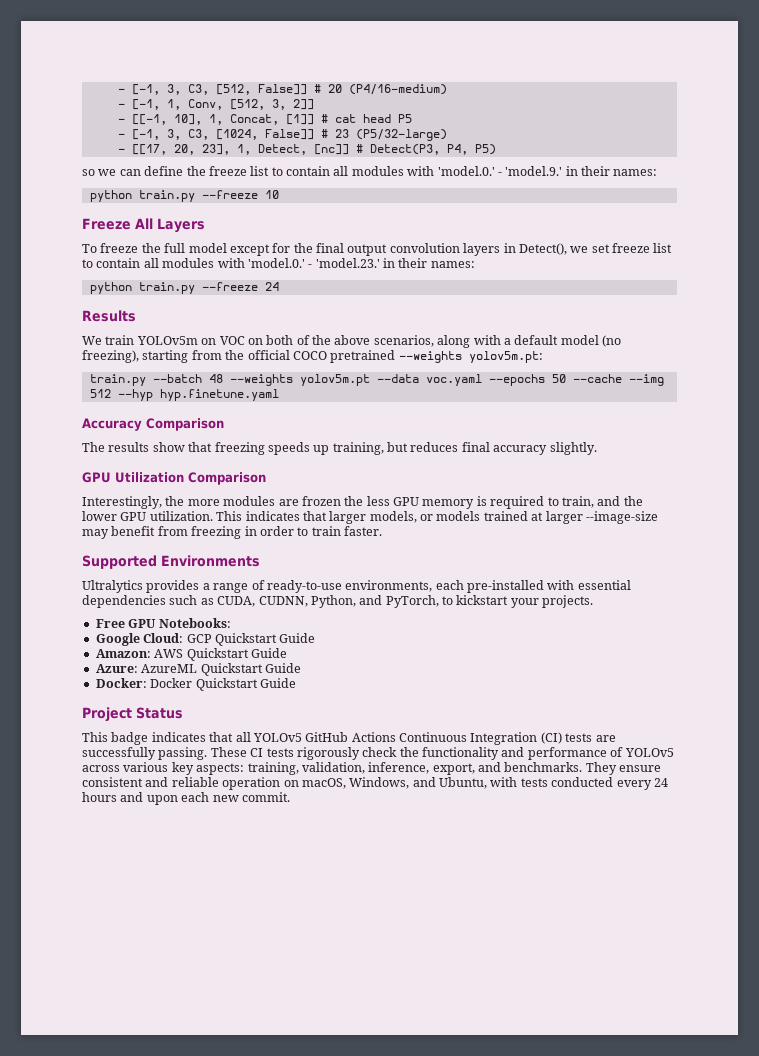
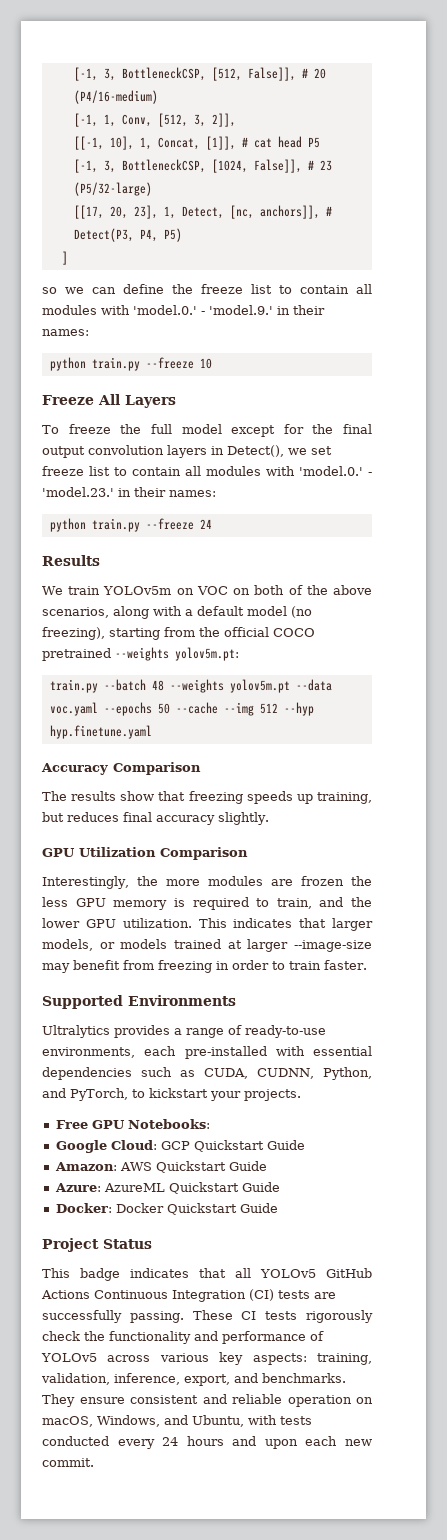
[117,84,307,95] - [-1, 3, C3, [512, False]] -> [73,67,296,81] [-1, 3, BottleneckCSP, [512, False]],
[117,103,125,108] - -> (158, 97) none
[292,99,314,110] [117,118,125,123] 2]] // - -> [211,113,236,127] 2]], //
[285,114,314,125] [1]] -> [205,136,236,150] [1]],
[117,129,314,140] - [-1, 3, C3, [1024, False]] -> [73,159,302,173] [-1, 3, BottleneckCSP, [1024, False]],
[117,148,125,153] - -> (152, 189) none
[313,144,349,155] [nc]] -> [229,205,320,219] [nc, anchors]],
(496, 149) none -> [61,251,68,265] // ]

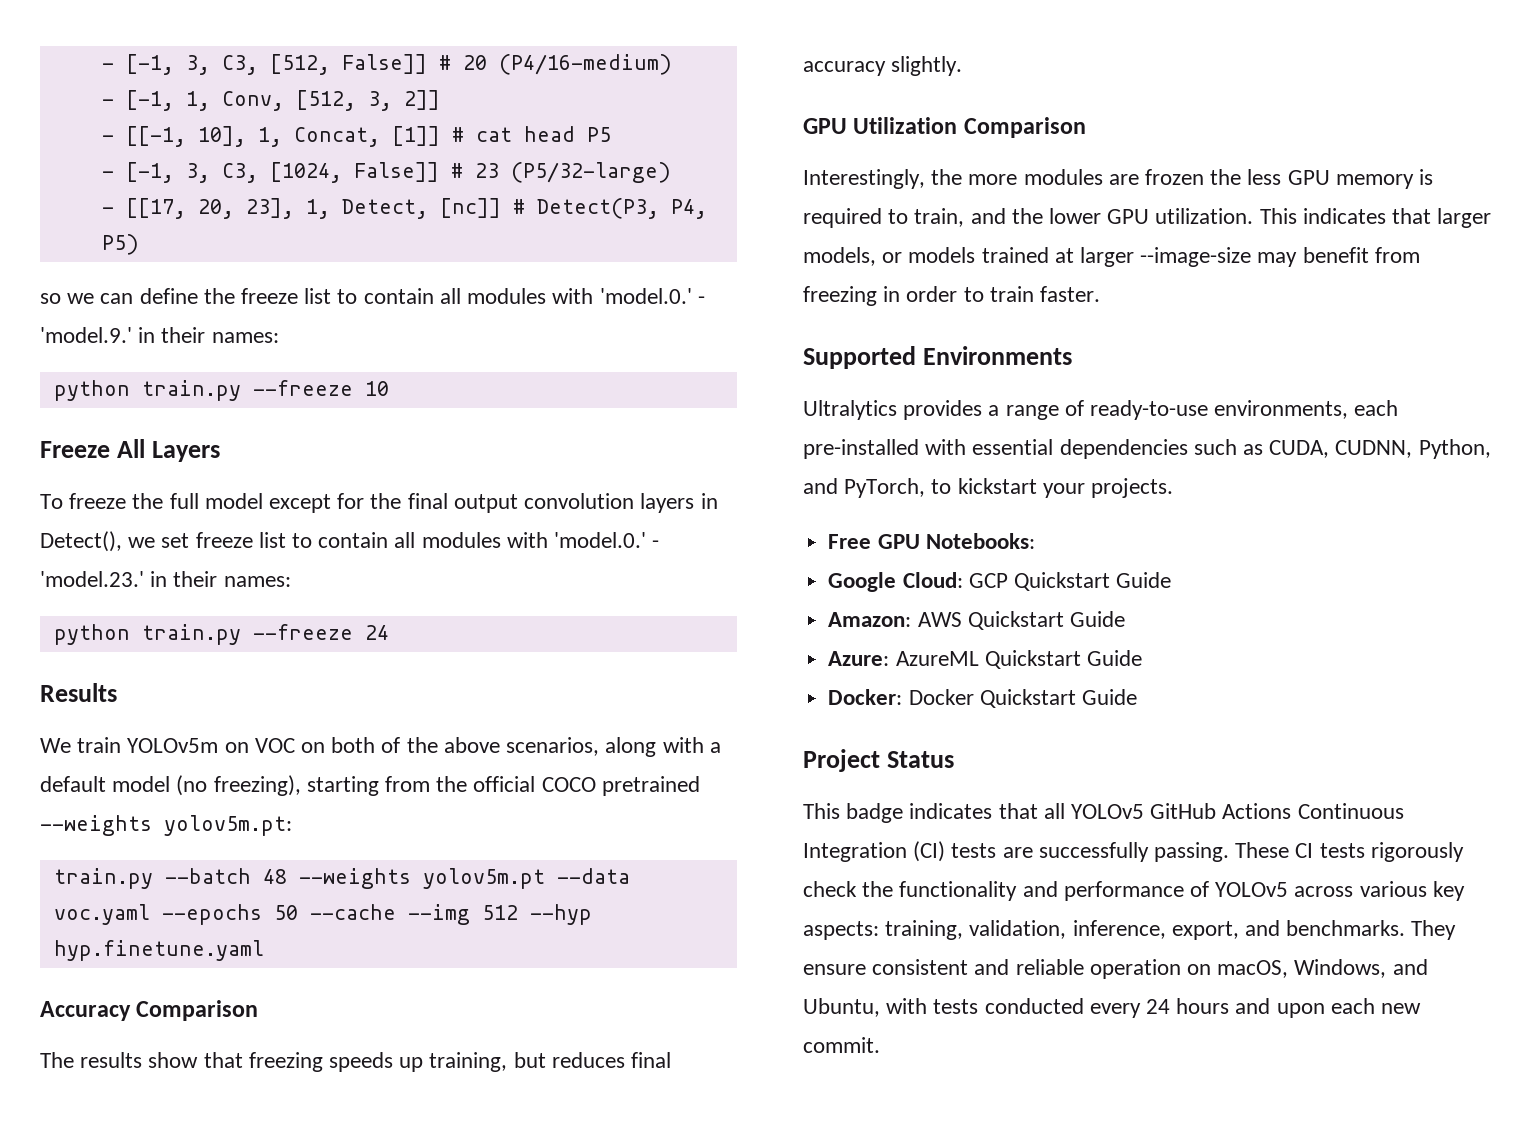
[73,67,296,81] [-1, 3, BottleneckCSP, [512, False]], -> [101,54,427,75] - [-1, 3, C3, [512, False]]
(158, 97) none -> [101,99,114,106] -
[211,113,236,127] 2]], // -> [403,90,440,110] [101,135,114,142] 2]] // -
[205,136,236,150] [1]], -> [391,126,440,146] [1]]
[73,159,302,173] [-1, 3, BottleneckCSP, [1024, False]], -> [101,162,439,183] - [-1, 3, C3, [1024, False]]
(152, 189) none -> [101,207,114,214] -
[229,205,320,219] [nc, anchors]], -> [439,198,501,218] [nc]]
[61,251,68,265] // ] -> (139, 244) none

